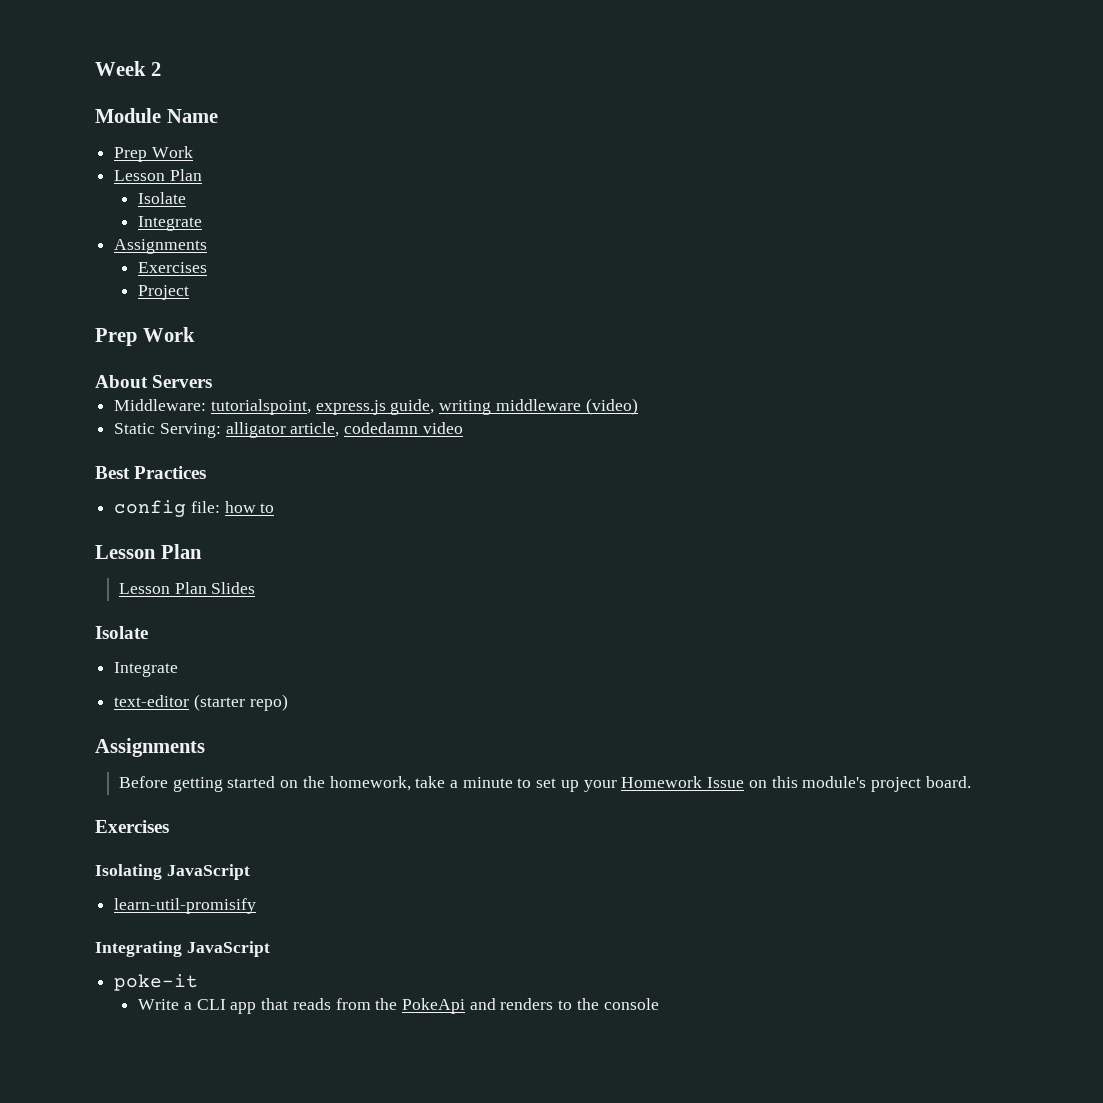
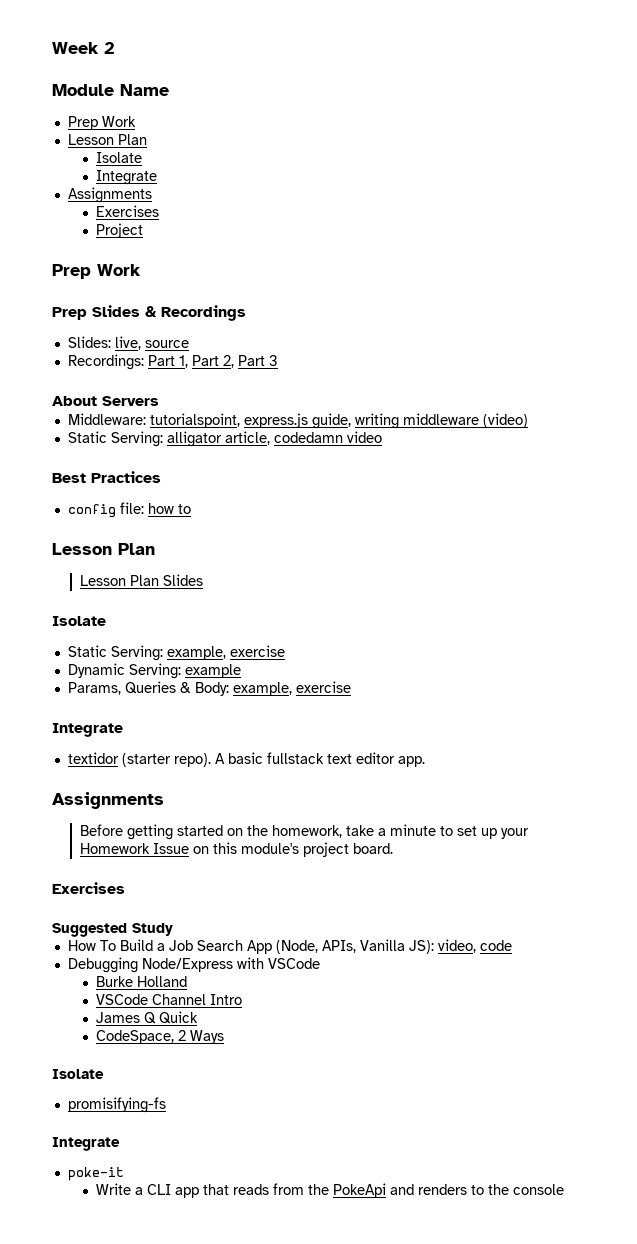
(195, 334) none -> [52,305,246,321] [67,336,189,350] [67,354,278,370] // Prep Slides & Recordings // Slides: live, source // Recordings: Part 1, Part 2, Part 3
[114,662,179,677] [114,694,288,711] Integrate // text-editor (starter repo) -> [67,645,285,661] [67,663,241,679] [67,681,351,696] [52,723,123,737] [67,752,425,767] Static Serving: example, exercise // Dynamic Serving: example // Params, Queries & Body: example, exercise // Integrate // textidor (starter repo). A basic fullstack text editor app.
[95,864,250,880] [114,898,257,914] [95,941,270,957] Isolating JavaScript // learn-util-promisify // Integrating JavaScript -> [52,923,173,937] [67,939,512,954] [67,957,320,973] [96,976,188,987] [96,994,243,1005] [96,1011,199,1024] [96,1030,225,1044] [52,1069,104,1079] [67,1097,166,1113] [52,1137,120,1151] Suggested Study // How To Build a Job Search App (Node, APIs, Vanilla JS): video, code // Debugging Node/Express with VSCode // Burke Holland // VSCode Channel Intro // James Q Quick // CodeSpace, 2 Ways // Isolate // promisifying-fs // Integrate

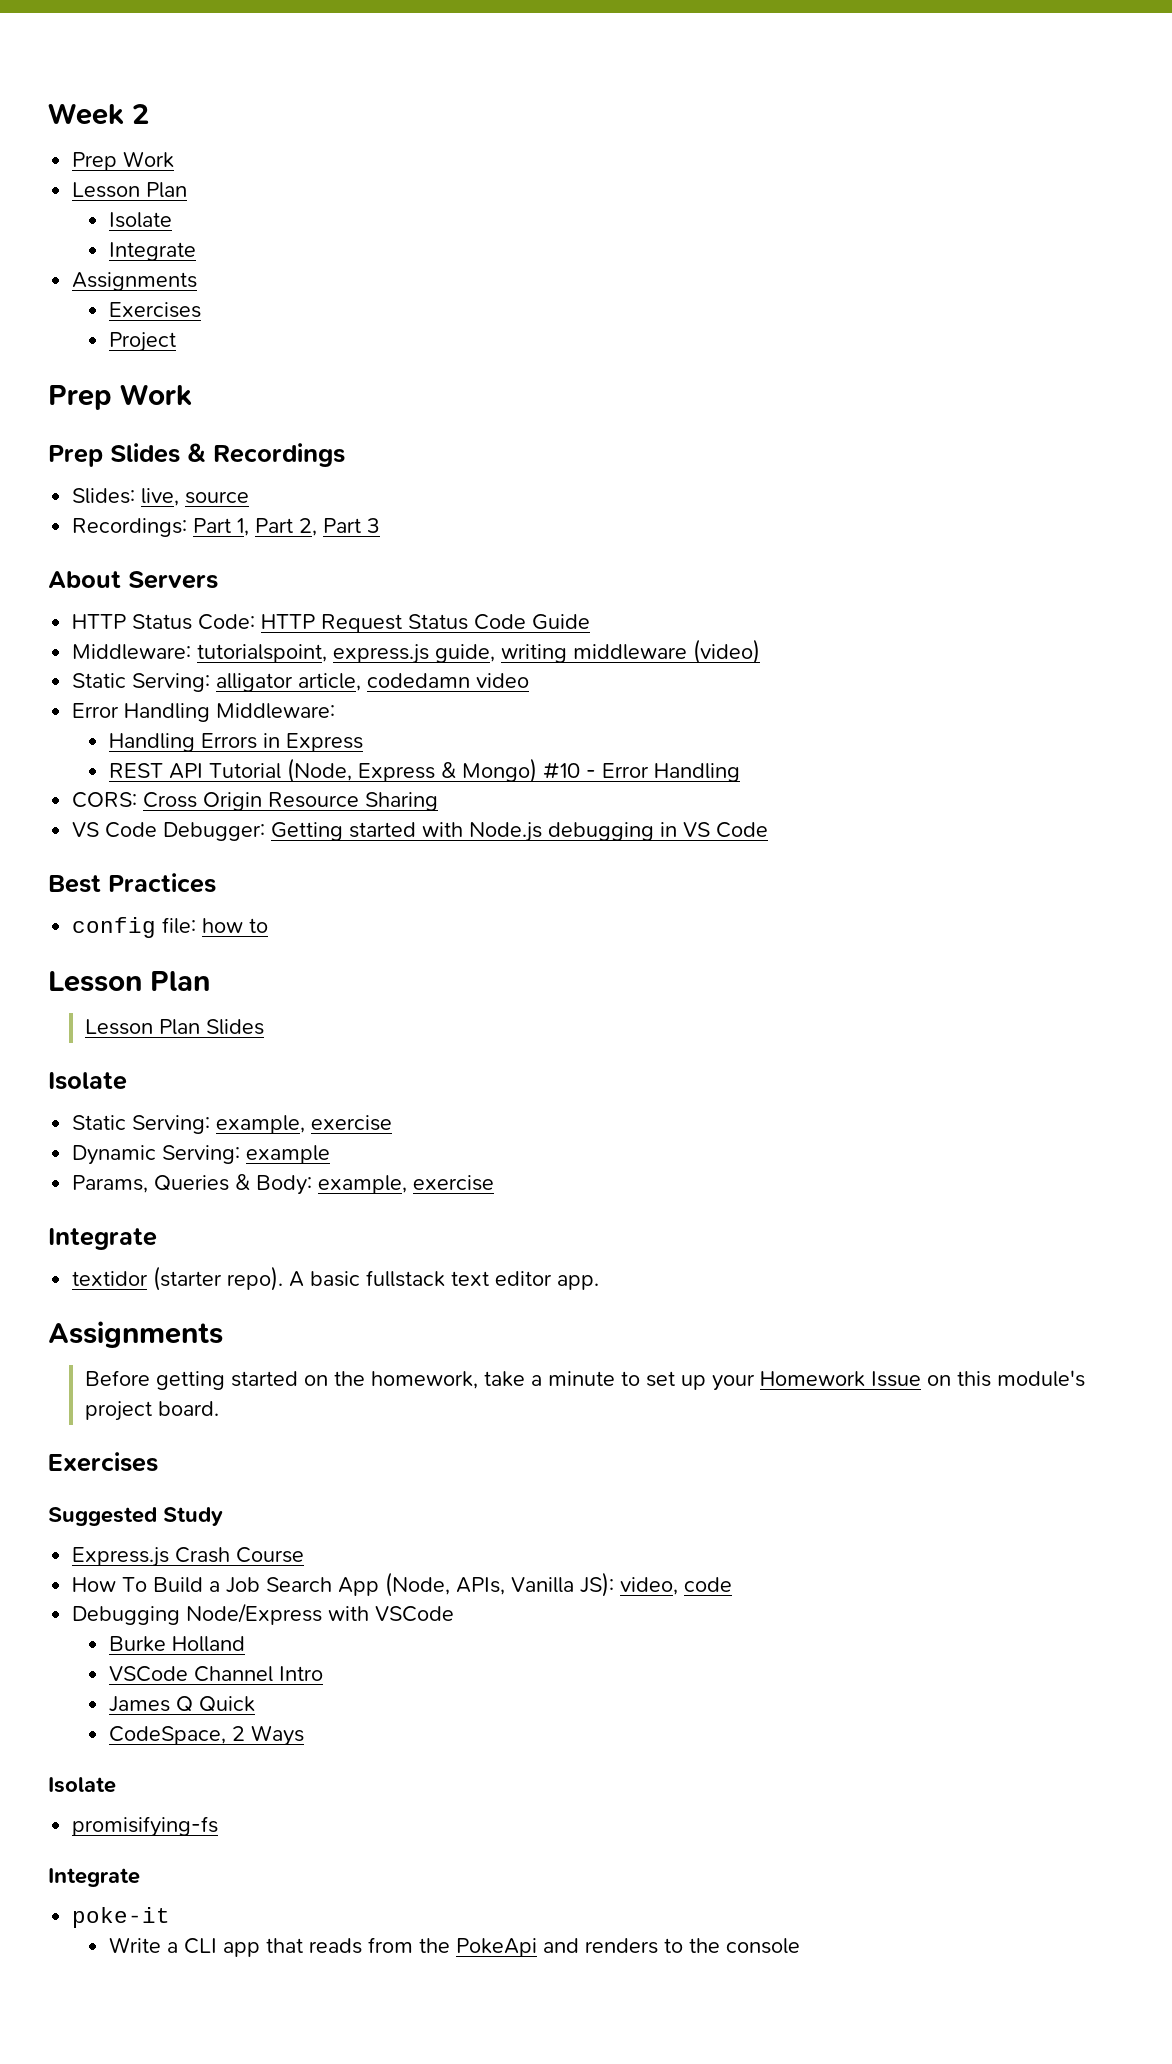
[52,84,169,96] // Module Name -> (149, 114) none
(159, 401) none -> [72,614,591,633] // HTTP Status Code: HTTP Request Status Code Guide
(382, 437) none -> [72,703,336,722] [109,733,364,752] [109,758,741,783] [72,792,439,811] [72,822,769,842] // Error Handling Middleware: // Handling Errors in Express // REST API Tutorial (Node, Express & Mongo) #10 - Error Handling // CORS: Cross Origin Resource Sharing // VS Code Debugger: Getting started with Node.js debugging in VS Code
(173, 929) none -> [72,1547,305,1567] // Express.js Crash Course

